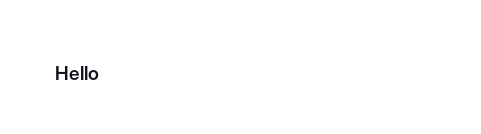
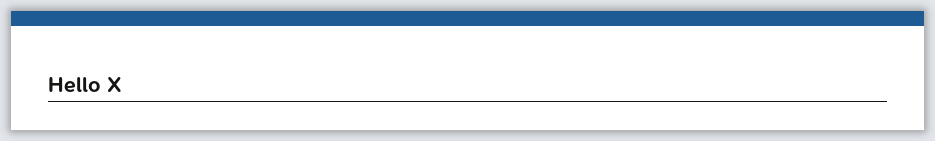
(99, 73) none -> [107,77,122,92] X

